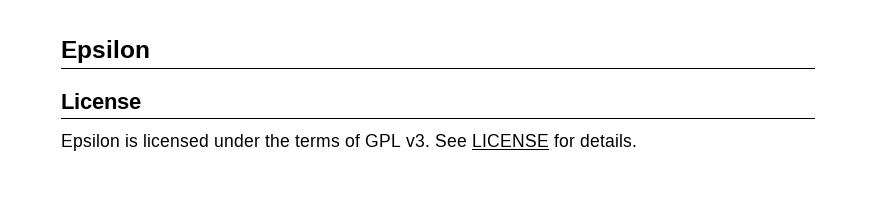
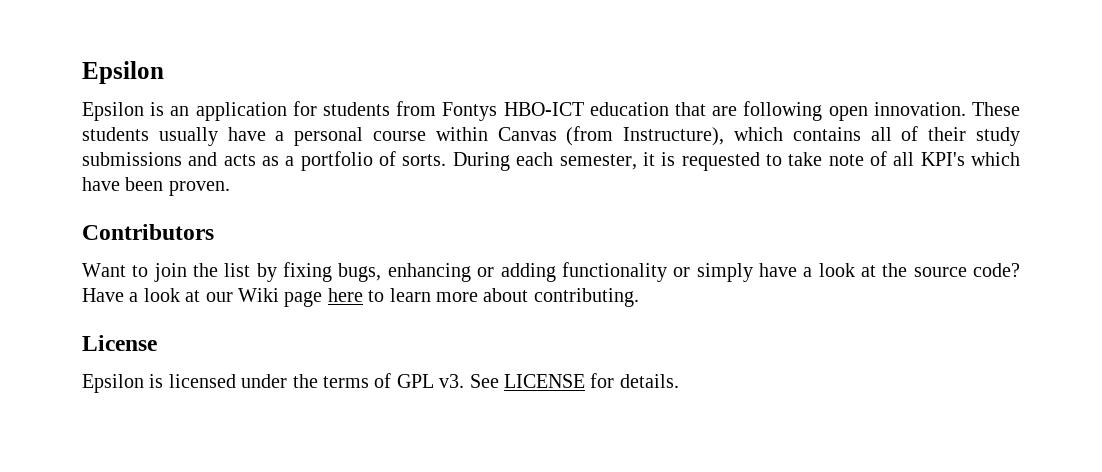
[61,40,150,63] Epsilon -> [82,61,164,84] [82,101,1021,121] [82,126,1020,146] [82,151,1021,171] [82,177,230,196] [82,224,214,240] [82,262,1021,282] [82,288,639,307] Epsilon // Epsilon is an application for students from Fontys HBO-ICT education that are following open innovation. These students usually have a personal course within Canvas (from Instructure), which contains all of their study submissions and acts as a portfolio of sorts. During each semester, it is requested to take note of all KPI's which have been proven. // Contributors // Want to join the list by fixing bugs, enhancing or adding functionality or simply have a look at the source code? Have a look at our Wiki page here to learn more about contributing.

